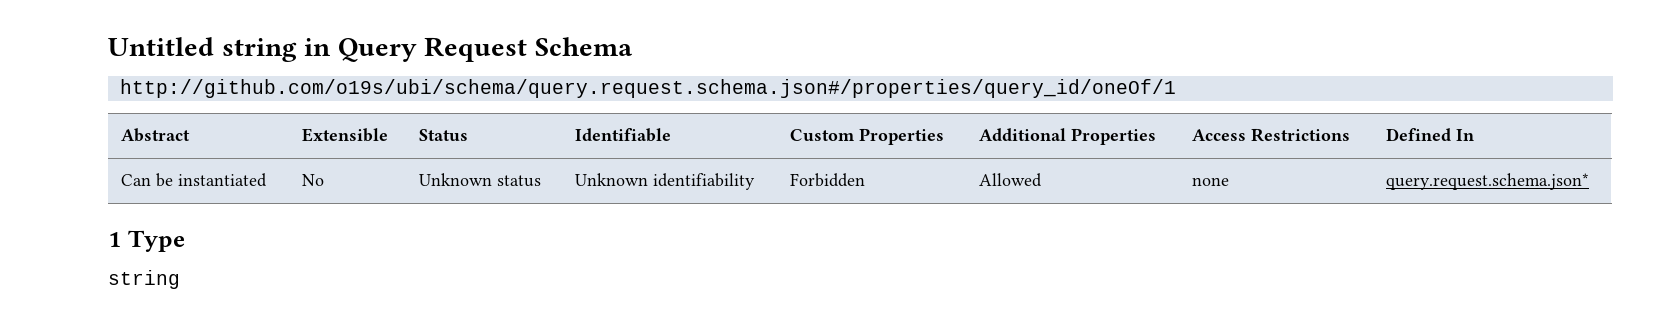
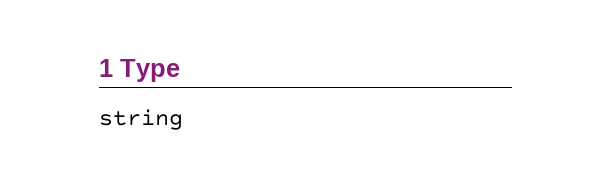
[108,37,633,62] [120,79,1176,98] [120,128,190,142] [301,128,388,142] [418,129,468,141] [574,128,671,142] [789,128,944,145] [978,128,1156,145] [1191,128,1350,142] [1385,128,1474,141] [120,173,267,187] [301,174,324,186] [418,173,541,187] [574,173,755,190] [789,173,865,187] [978,173,1042,187] [1191,177,1229,186] [1385,173,1589,190] Untitled string in Query Request Schema // http://github.com/o19s/ubi/schema/query.request.schema.json#/properties/query_id/oneOf/1 // Abstract | Extensible | Status | Identifiable | Custom Properties | Additional Properties | Access Restrictions | Defined In // Can be instantiated | No | Unknown status | Unknown identifiability | Forbidden | Allowed | none | query.request.schema.json* // -> (99, 68) none

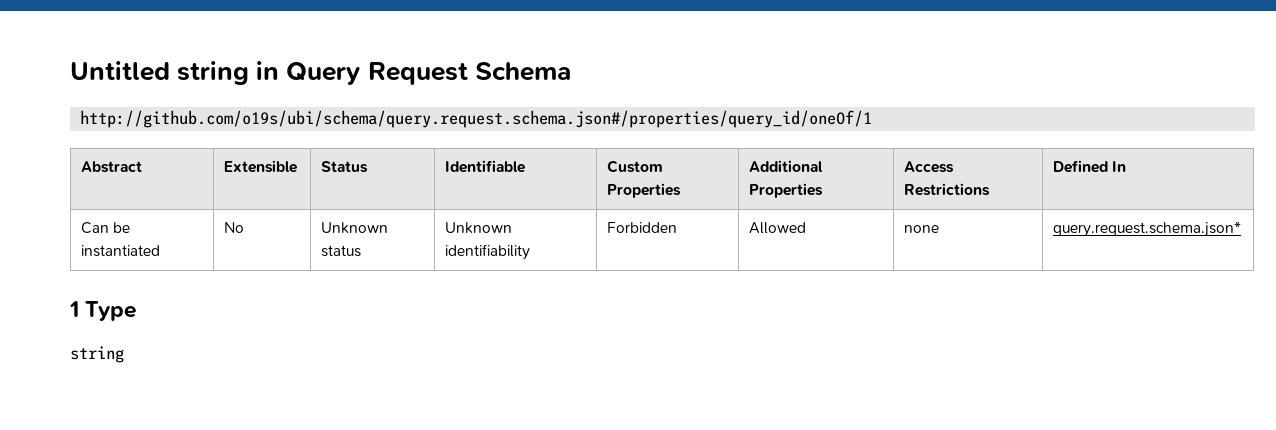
(99, 68) none -> [70,61,571,85] [80,110,873,128] [81,161,143,173] [224,160,298,173] [321,161,369,173] [445,160,526,173] [607,160,664,173] [607,183,682,198] [749,160,824,172] [749,183,824,198] [904,161,955,173] [904,183,991,196] [1053,160,1127,173] [81,222,131,234] [81,245,161,257] [224,222,245,233] [321,222,389,234] [321,245,362,257] [445,222,513,234] [445,244,531,260] [607,222,678,233] [749,222,807,234] [904,225,940,233] [1053,221,1242,237] Untitled string in Query Request Schema // http://github.com/o19s/ubi/schema/query.request.schema.json#/properties/query_id/oneOf/1 // Abstract | Extensible | Status | Identifiable | Custom Properties | Additional Properties | Access Restrictions | Defined In // Can be instantiated | No | Unknown status | Unknown identifiability | Forbidden | Allowed | none | query.request.schema.json* //

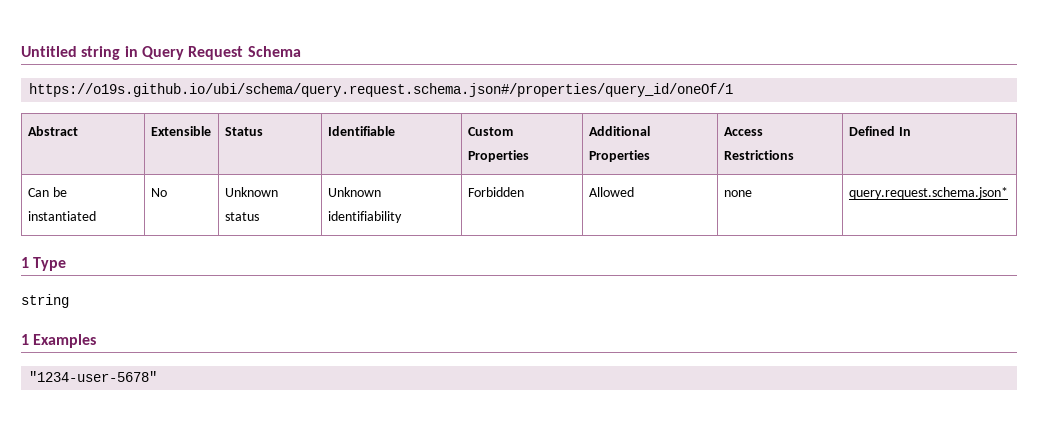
[80,110,873,128] http://github.com/o19s/ubi/schema/query.request.schema.json#/properties/query_id/oneOf/1 -> [29,83,734,97] https://o19s.github.io/ubi/schema/query.request.schema.json#/properties/query_id/oneOf/1
(124, 354) none -> [21,334,97,348] [29,371,158,382] // 1 Examples // "1234-user-5678"

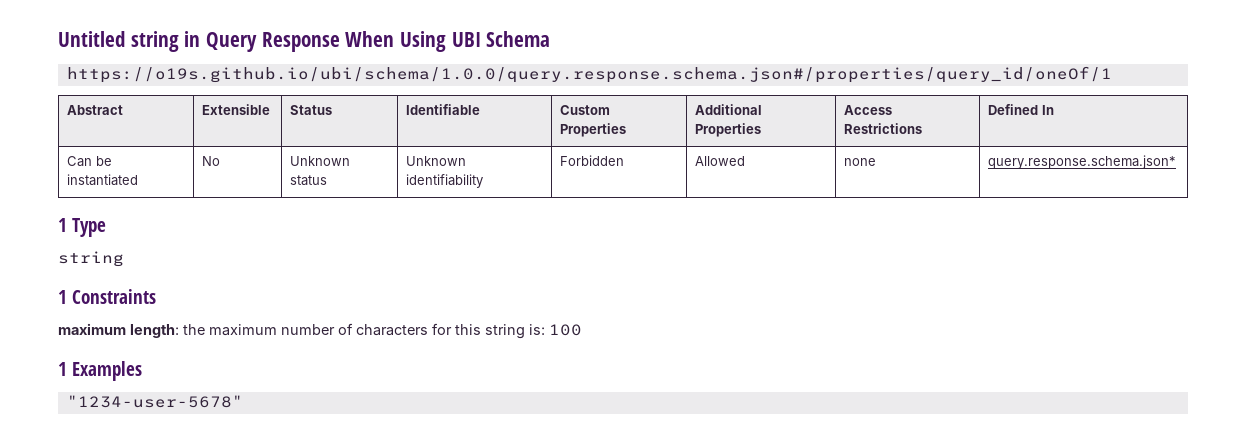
[188,46,244,60] Request -> [261,31,481,52] Response When Using UBI
[29,83,734,97] https://o19s.github.io/ubi/schema/query.request.schema.json#/properties/query_id/oneOf/1 -> [66,66,1112,83] https://o19s.github.io/ubi/schema/1.0.0/query.response.schema.json#/properties/query_id/oneOf/1
[848,187,1008,199] query.request.schema.json* -> [988,155,1177,169] query.response.schema.json*
(69, 301) none -> [58,289,156,304] [58,323,582,339] // 1 Constraints // maximum length: the maximum number of characters for this string is: 100

